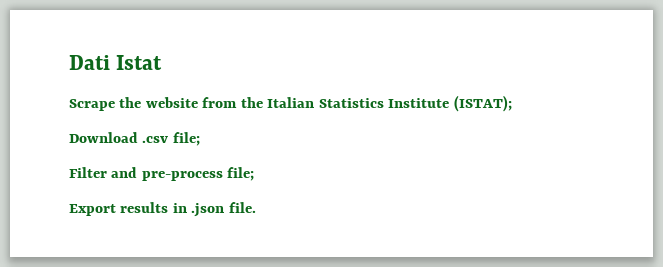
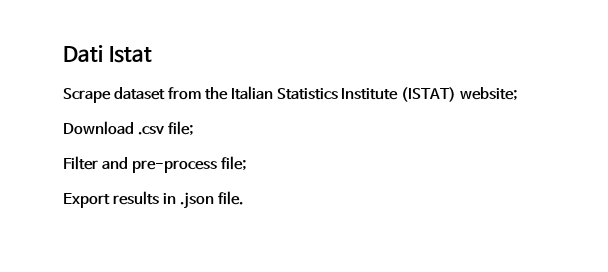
[119,97,198,108] the website -> [113,87,165,100] dataset
[453,95,512,112] (ISTAT); -> [401,87,518,102] (ISTAT) website;

